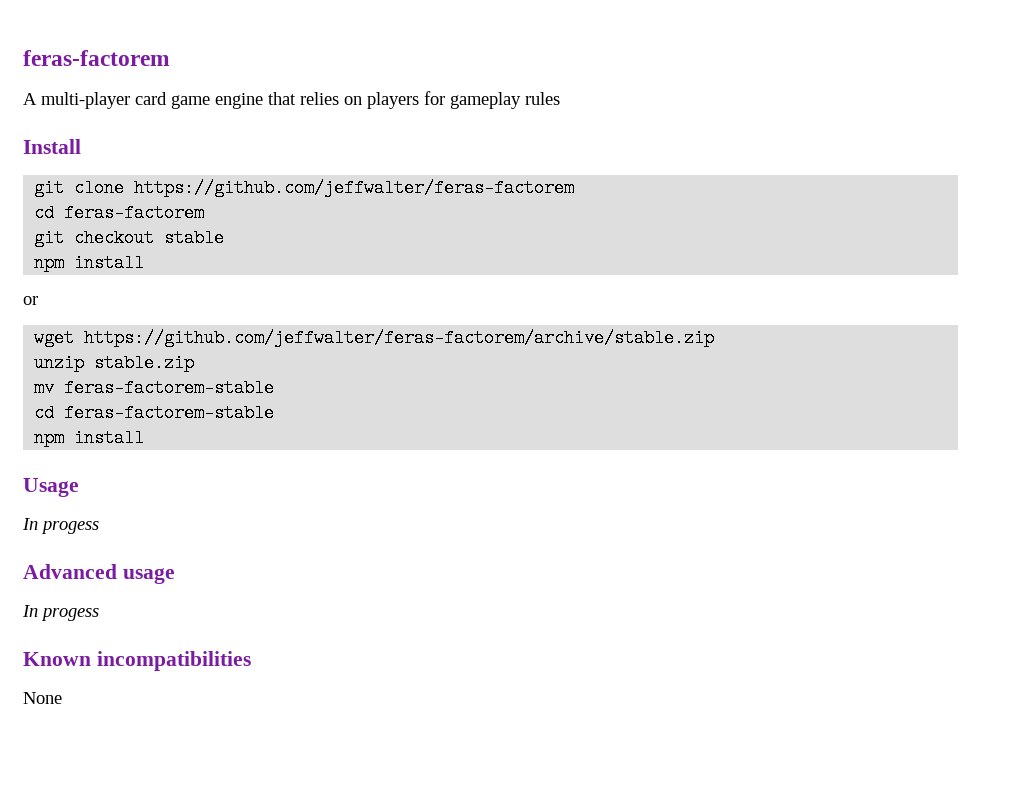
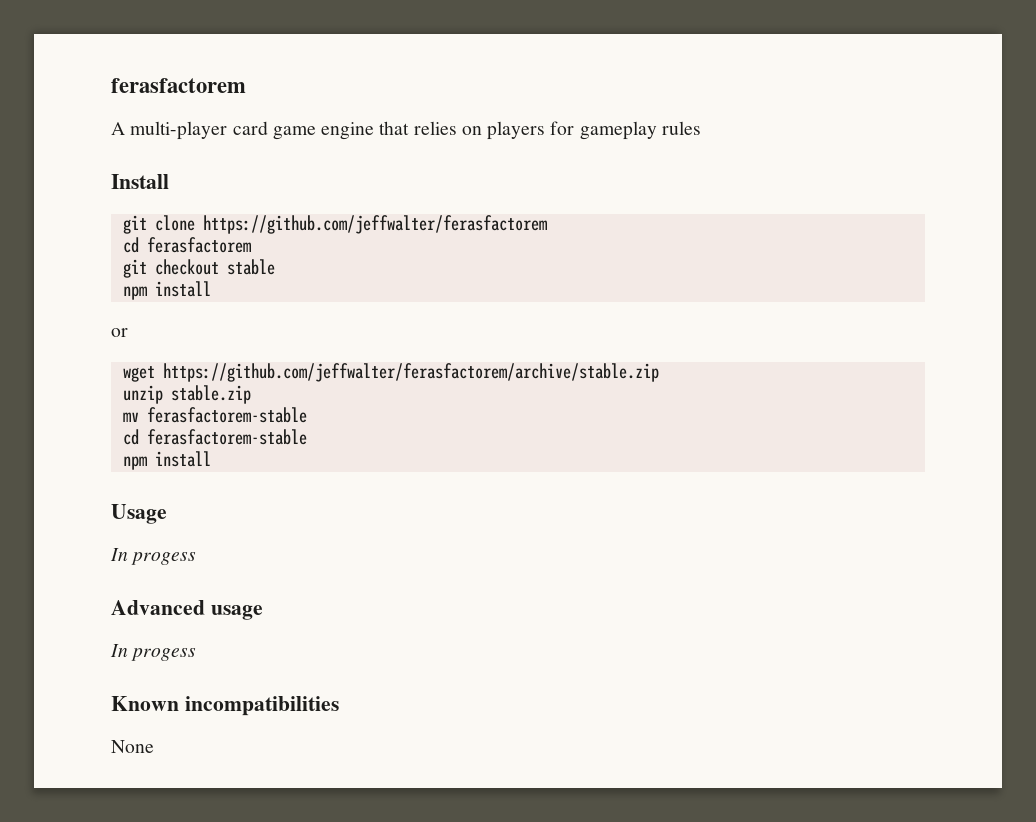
[23,50,170,66] feras-factorem -> [111,78,246,93] ferasfactorem
[134,179,575,197] [34,204,205,222] https://github.com/jeffwalter/feras-factorem // cd feras-factorem -> [202,215,547,234] [122,237,251,253] https://github.com/jeffwalter/ferasfactorem // cd ferasfactorem
[84,329,715,347] https://github.com/jeffwalter/feras-factorem/archive/stable.zip -> [162,363,659,382] https://github.com/jeffwalter/ferasfactorem/archive/stable.zip
[64,379,275,397] [34,404,275,422] feras-factorem-stable // cd feras-factorem-stable -> [146,407,307,423] [122,429,307,445] ferasfactorem-stable // cd ferasfactorem-stable

